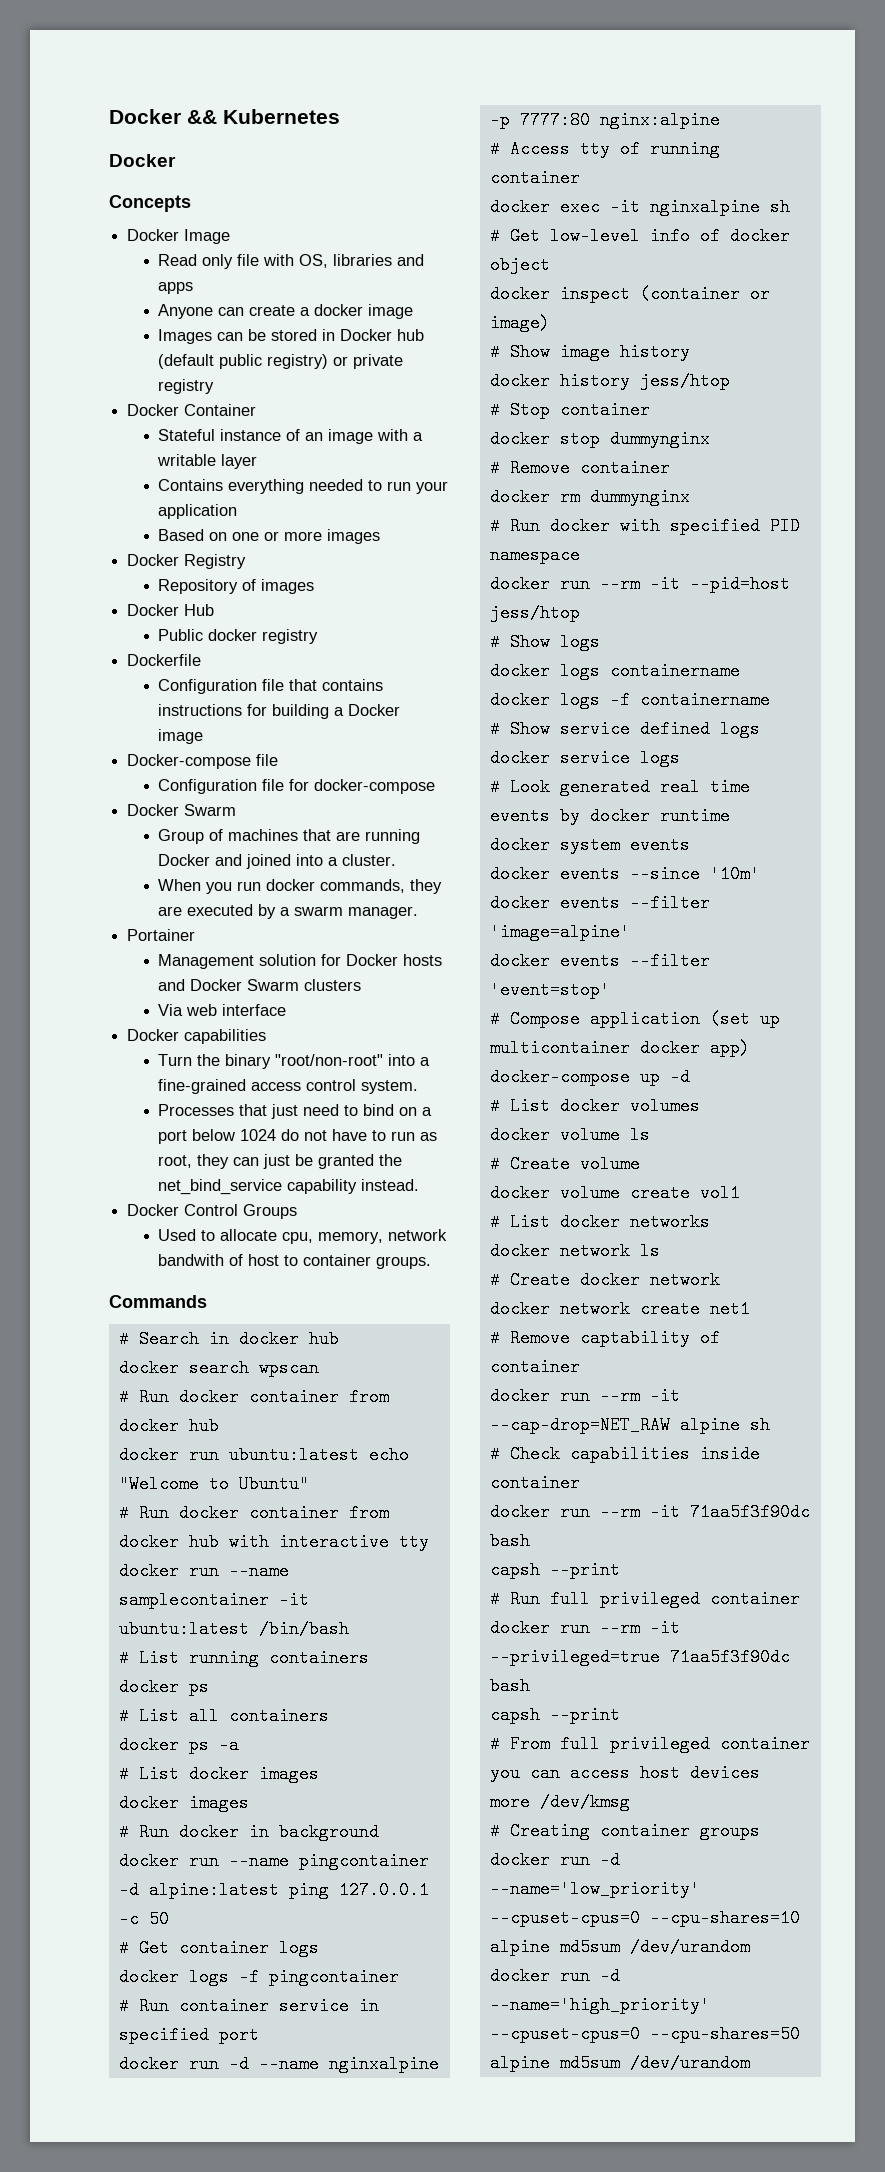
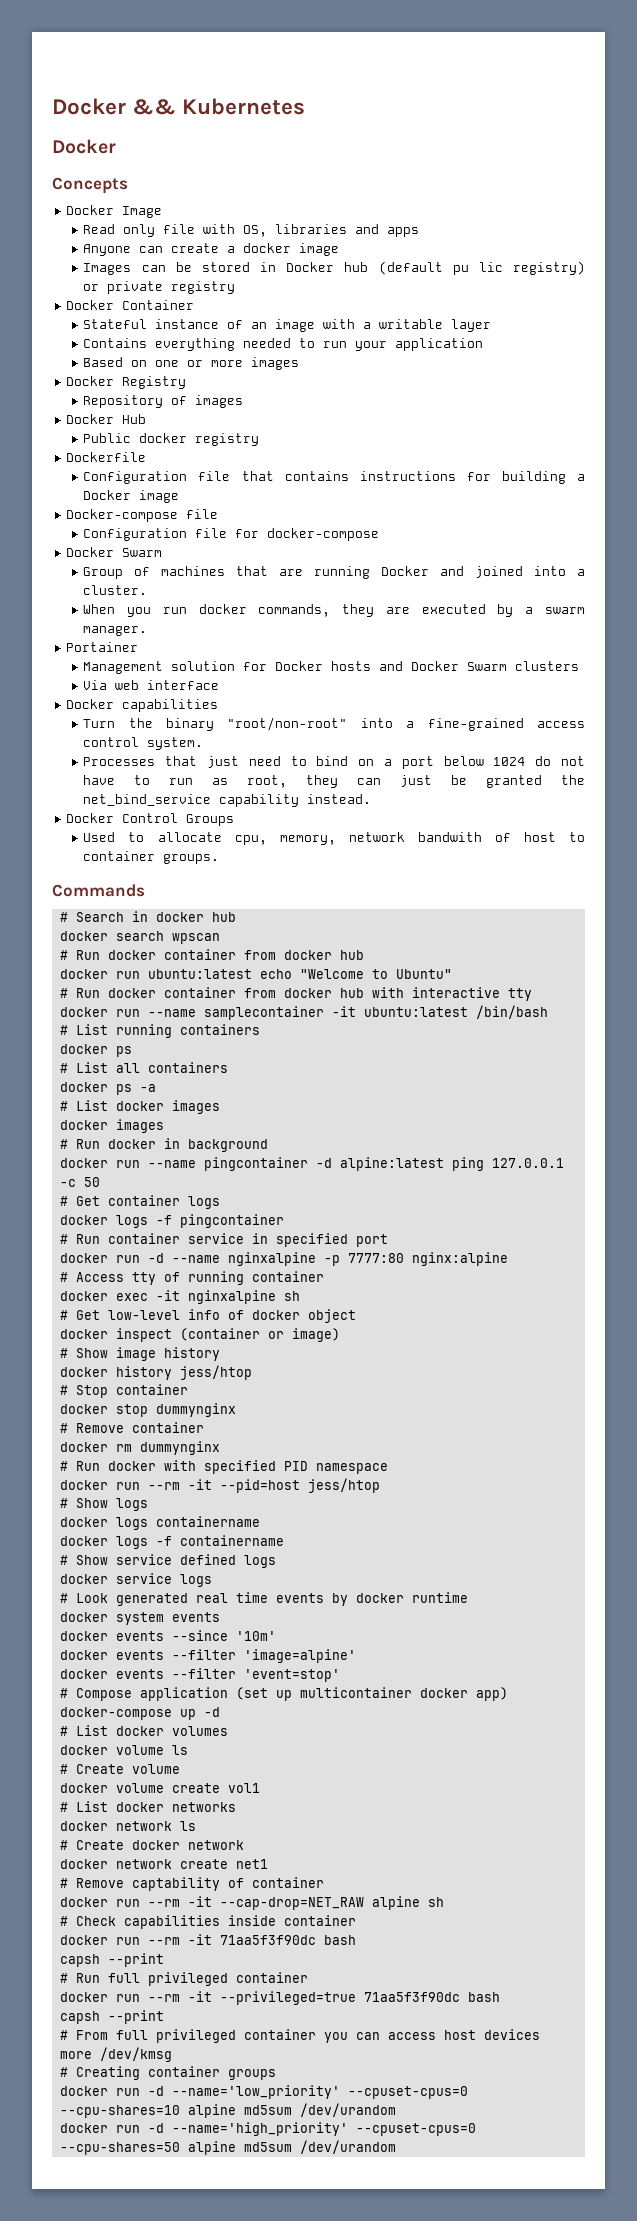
[219,354,263,369] public -> [452,262,503,275] pu lic

